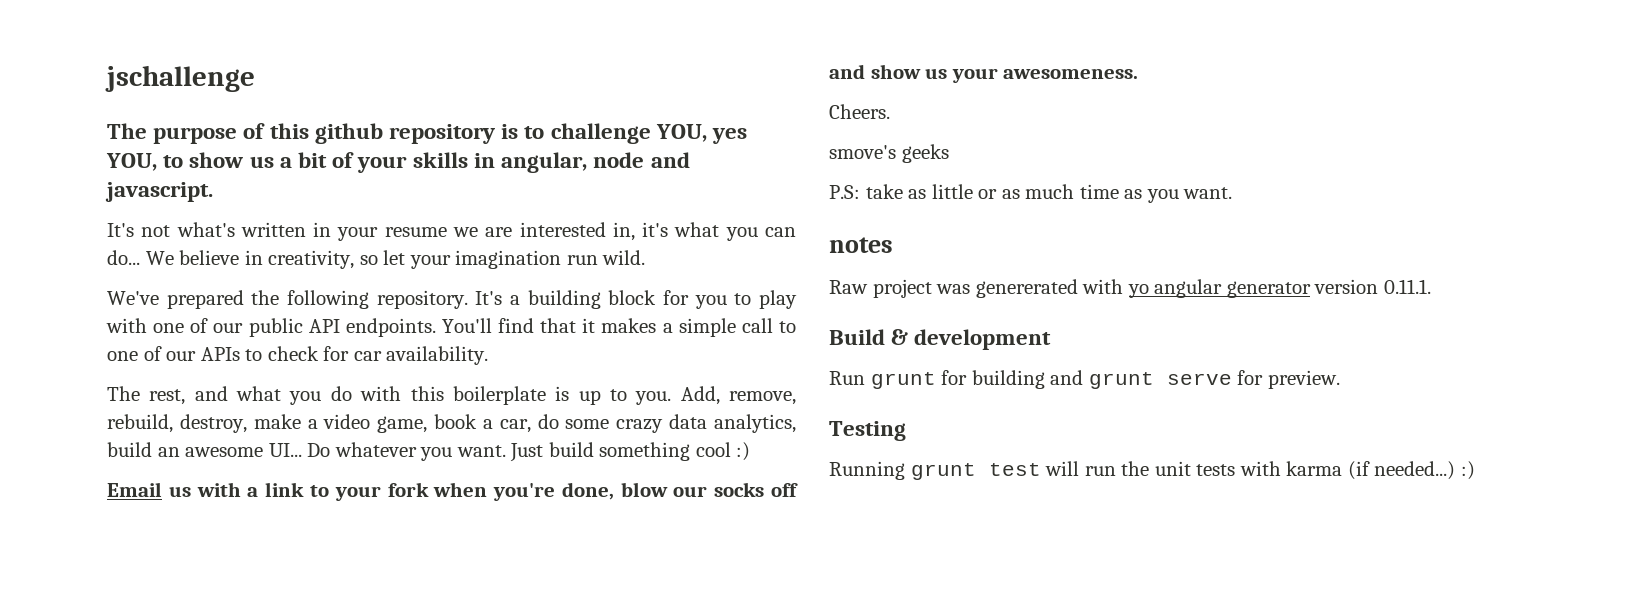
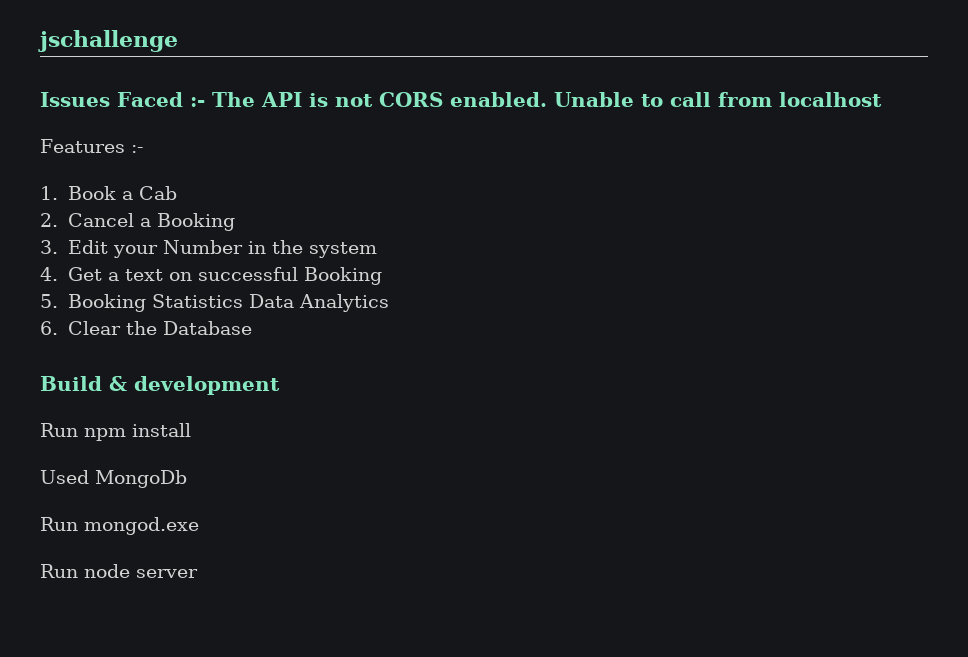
[107,123,748,144] [106,152,690,173] [105,182,213,202] [107,222,797,241] [107,250,646,269] [107,290,797,309] [106,318,796,337] [107,346,489,365] [107,386,796,405] [107,414,796,433] [107,442,751,462] [107,482,799,501] [829,64,1139,83] [829,104,890,119] [829,144,949,163] [829,184,1233,203] [829,237,893,253] [829,279,1431,298] [829,329,1052,350] [829,370,1340,389] [829,421,906,441] [829,461,1475,480] The purpose of this github repository is to challenge YOU, yes YOU, to show us a bit of your skills in angular, node and javascript. // It's not what's written in your resume we are interested in, it's what you can do... We believe in creativity, so let your imagination run wild. // We've prepared the following repository. It's a building block for you to play with one of our public API endpoints. You'll find that it makes a simple call to one of our APIs to check for car availability. // The rest, and what you do with this boilerplate is up to you. Add, remove, rebuild, destroy, make a video game, book a car, do some crazy data analytics, build an awesome UI... Do whatever you want. Just build something cool :) // Email us with a link to your fork when you're done, blow our socks off and show us your awesomeness. // Cheers. // smove's geeks // P.S: take as little or as much time as you want. // notes // Raw project was genererated with yo angular generator version 0.11.1. // Build & development // Run grunt for building and grunt serve for preview. // Testing // Running grunt test will run the unit tests with karma (if needed...) :) -> [40,92,882,107] [40,139,143,153] [40,186,177,200] [40,213,235,231] [40,240,377,258] [40,267,382,285] [40,294,389,312] [40,321,252,335] [40,376,280,395] [40,423,191,441] [40,470,187,488] [40,517,199,535] [40,564,198,578] Issues Faced :- The API is not CORS enabled. Unable to call from localhost // Features :- // 1. Book a Cab // 2. Cancel a Booking // 3. Edit your Number in the system // 4. Get a text on successful Booking // 5. Booking Statistics Data Analytics // 6. Clear the Database // Build & development // Run npm install // Used MongoDb // Run mongod.exe // Run node server

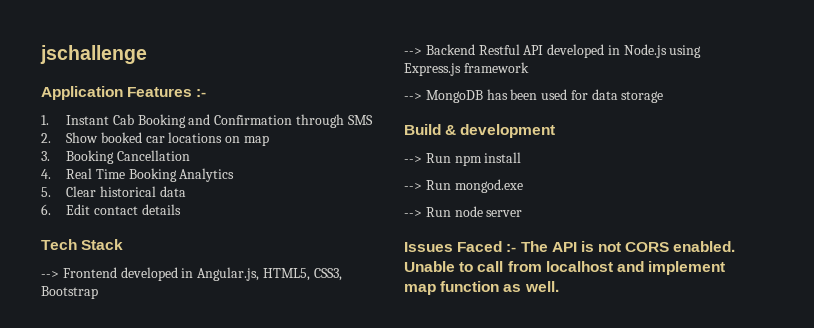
(178, 41) none -> [41,86,207,100] [41,114,373,128] [41,132,269,146] [41,150,190,164] [41,168,235,182] [41,186,186,197] [41,204,181,215] [41,239,124,250] [41,267,342,281] [41,286,98,299] [404,44,702,58] [404,62,529,76] [404,89,664,103] [404,124,556,138] [404,152,522,166] [404,179,523,193] [404,206,523,217] // Application Features :- // 1. Instant Cab Booking and Confirmation through SMS // 2. Show booked car locations on map // 3. Booking Cancellation // 4. Real Time Booking Analytics // 5. Clear historical data // 6. Edit contact details // Tech Stack // --> Frontend developed in Angular.js, HTML5, CSS3, Bootstrap // --> Backend Restful API developed in Node.js using Express.js framework // --> MongoDB has been used for data storage // Build & development // --> Run npm install // --> Run mongod.exe // --> Run node server
[40,139,143,153] [40,186,177,200] [40,213,235,231] [40,240,377,258] [40,267,382,285] [40,294,389,312] [40,321,252,335] [40,376,280,395] [40,423,191,441] [40,470,187,488] [40,517,199,535] [40,564,198,578] // Features :- // 1. Book a Cab // 2. Cancel a Booking // 3. Edit your Number in the system // 4. Get a text on successful Booking // 5. Booking Statistics Data Analytics // 6. Clear the Database // Build & development // Run npm install // Used MongoDb // Run mongod.exe // Run node server -> [616,261,726,275] [404,281,559,295] and implement map function as well.

